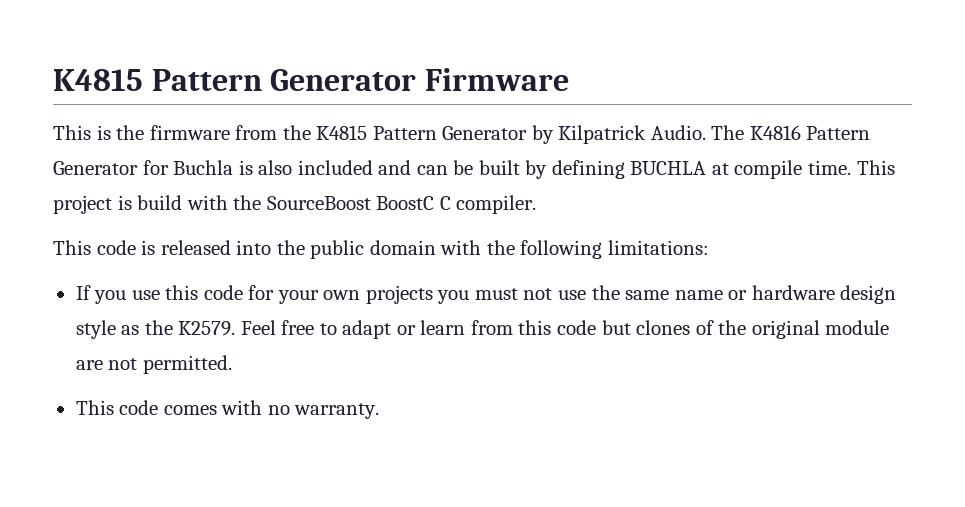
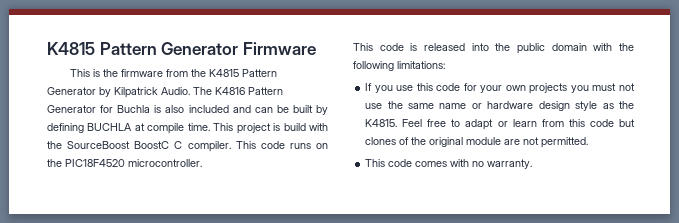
(537, 204) none -> [235,141,328,149] [47,159,202,167] This code runs on the PIC18F4520 microcontroller.
[178,321,236,336] K2579. -> [365,119,398,127] K4815.

